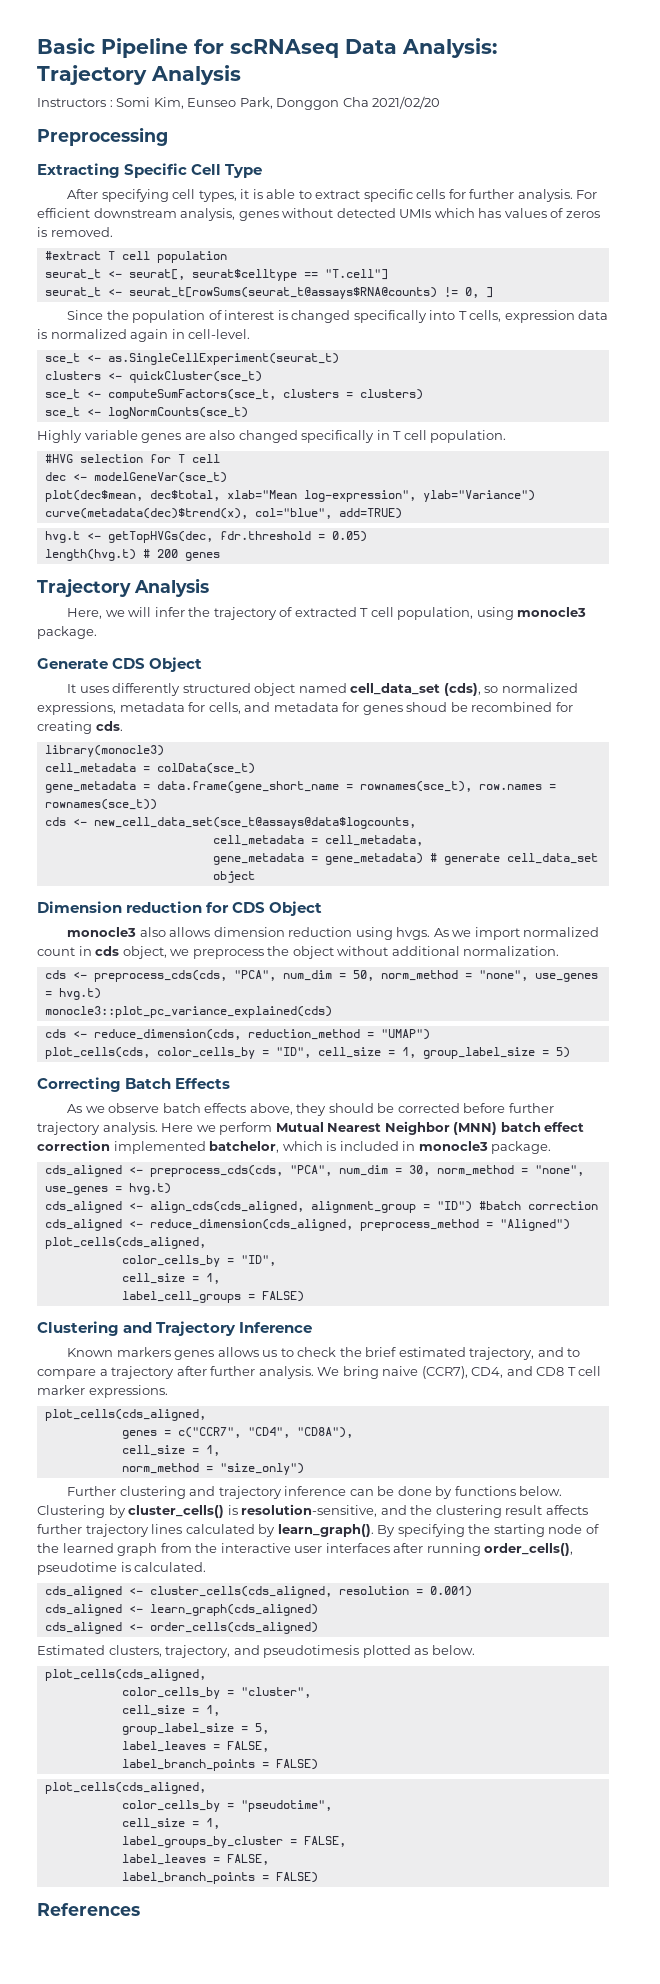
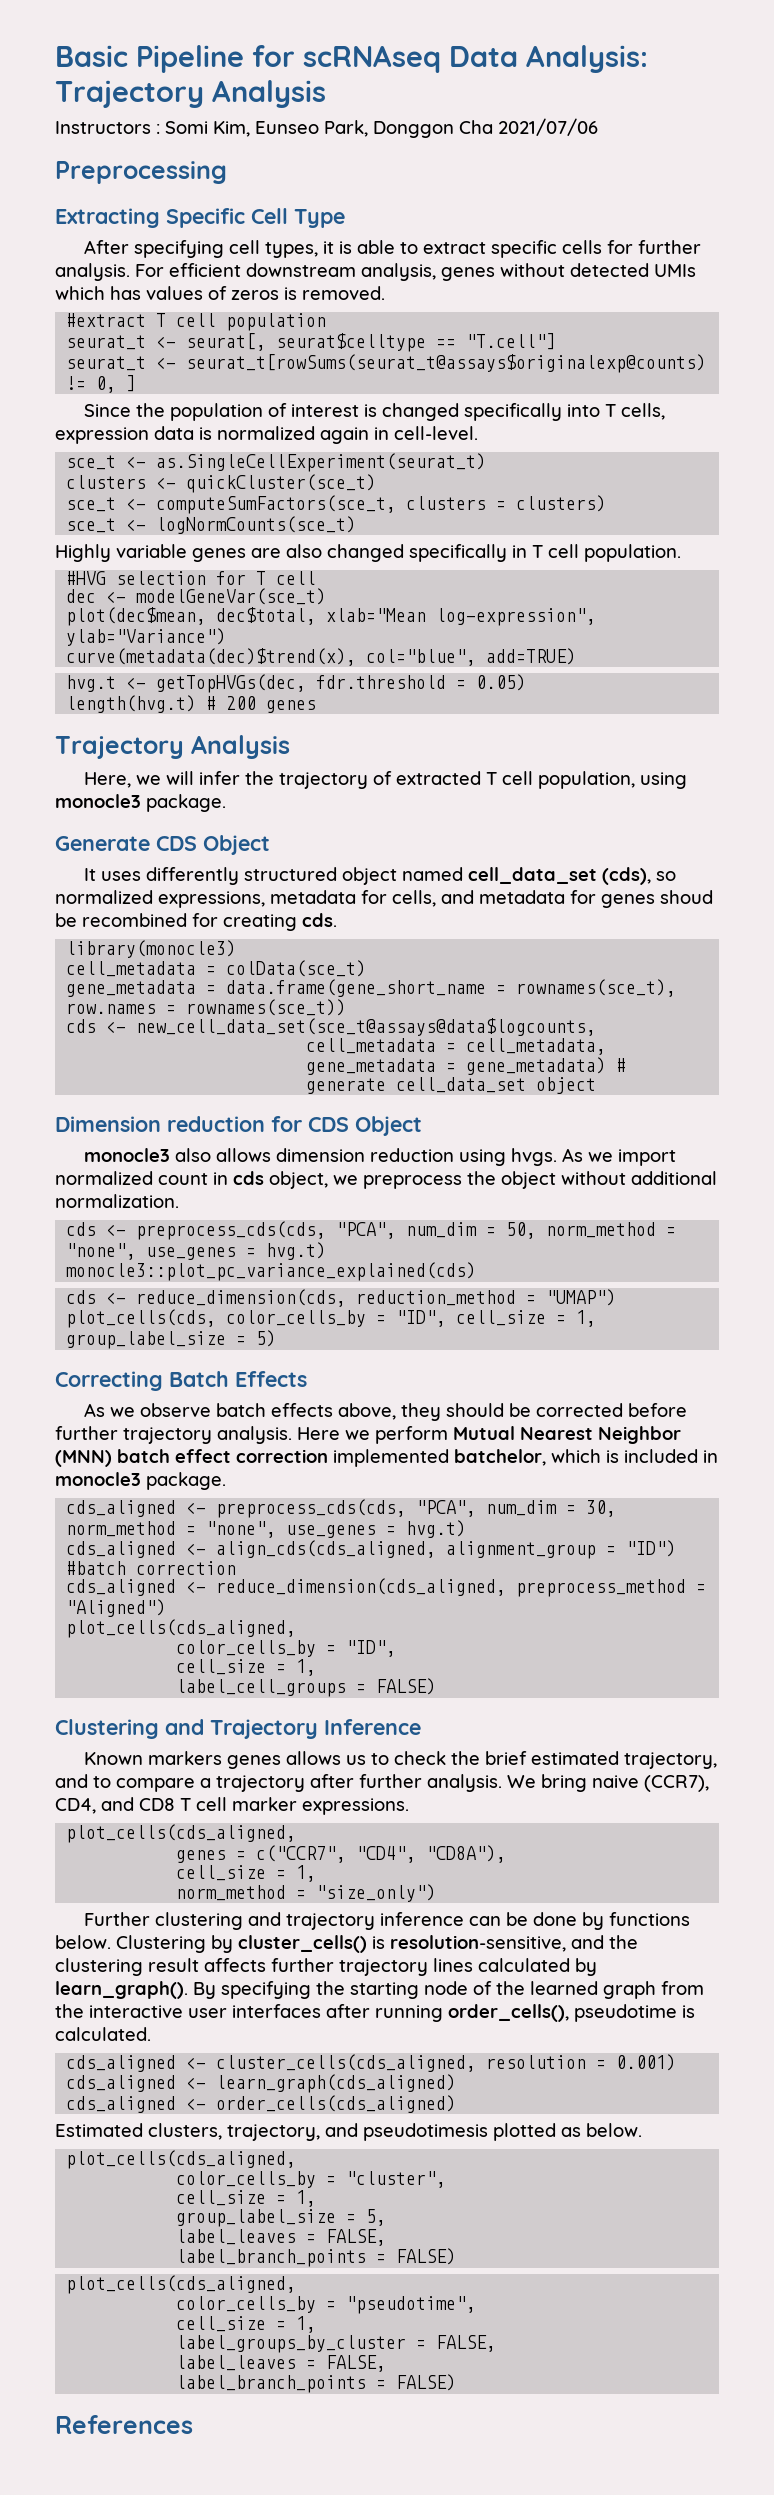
[372,96,441,109] 2021/02/20 -> [498,118,598,136] 2021/07/06
[128,287,437,299] seurat_t[rowSums(seurat_t@assays$RNA@counts) -> [186,354,707,373] seurat_t[rowSums(seurat_t@assays$originalexp@counts)

